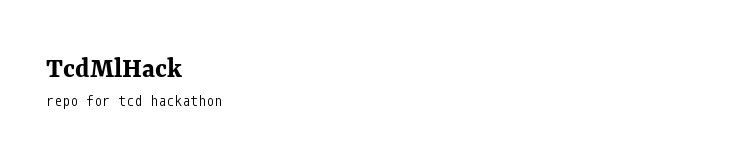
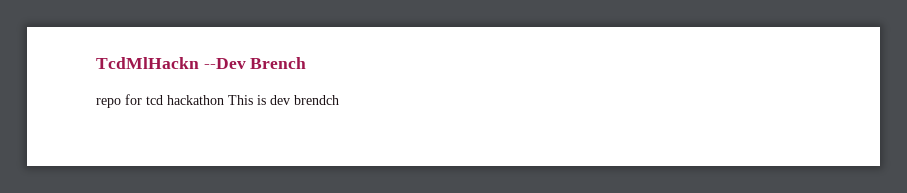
[46,57,182,77] TcdMlHack -> [96,57,307,69] TcdMlHackn --Dev Brench
(222, 100) none -> [228,95,339,105] This is dev brendch

